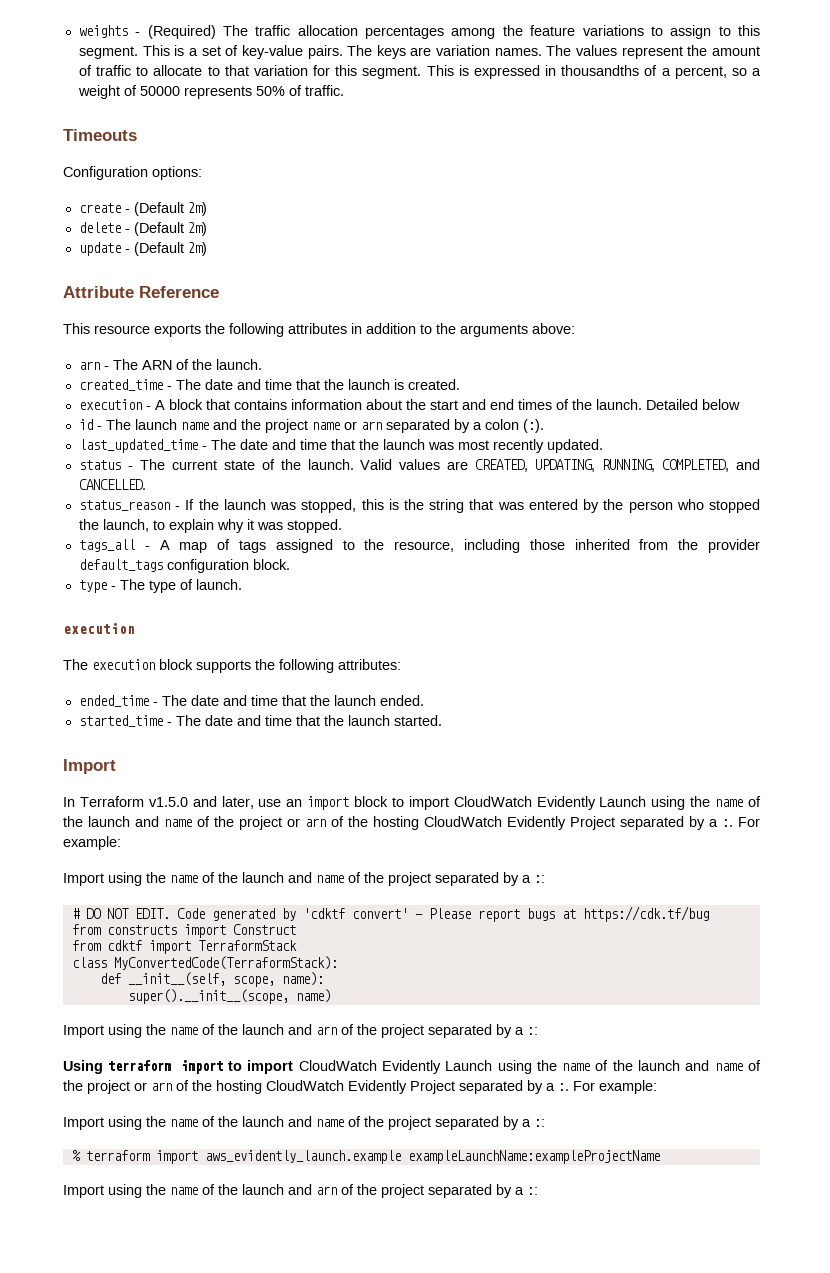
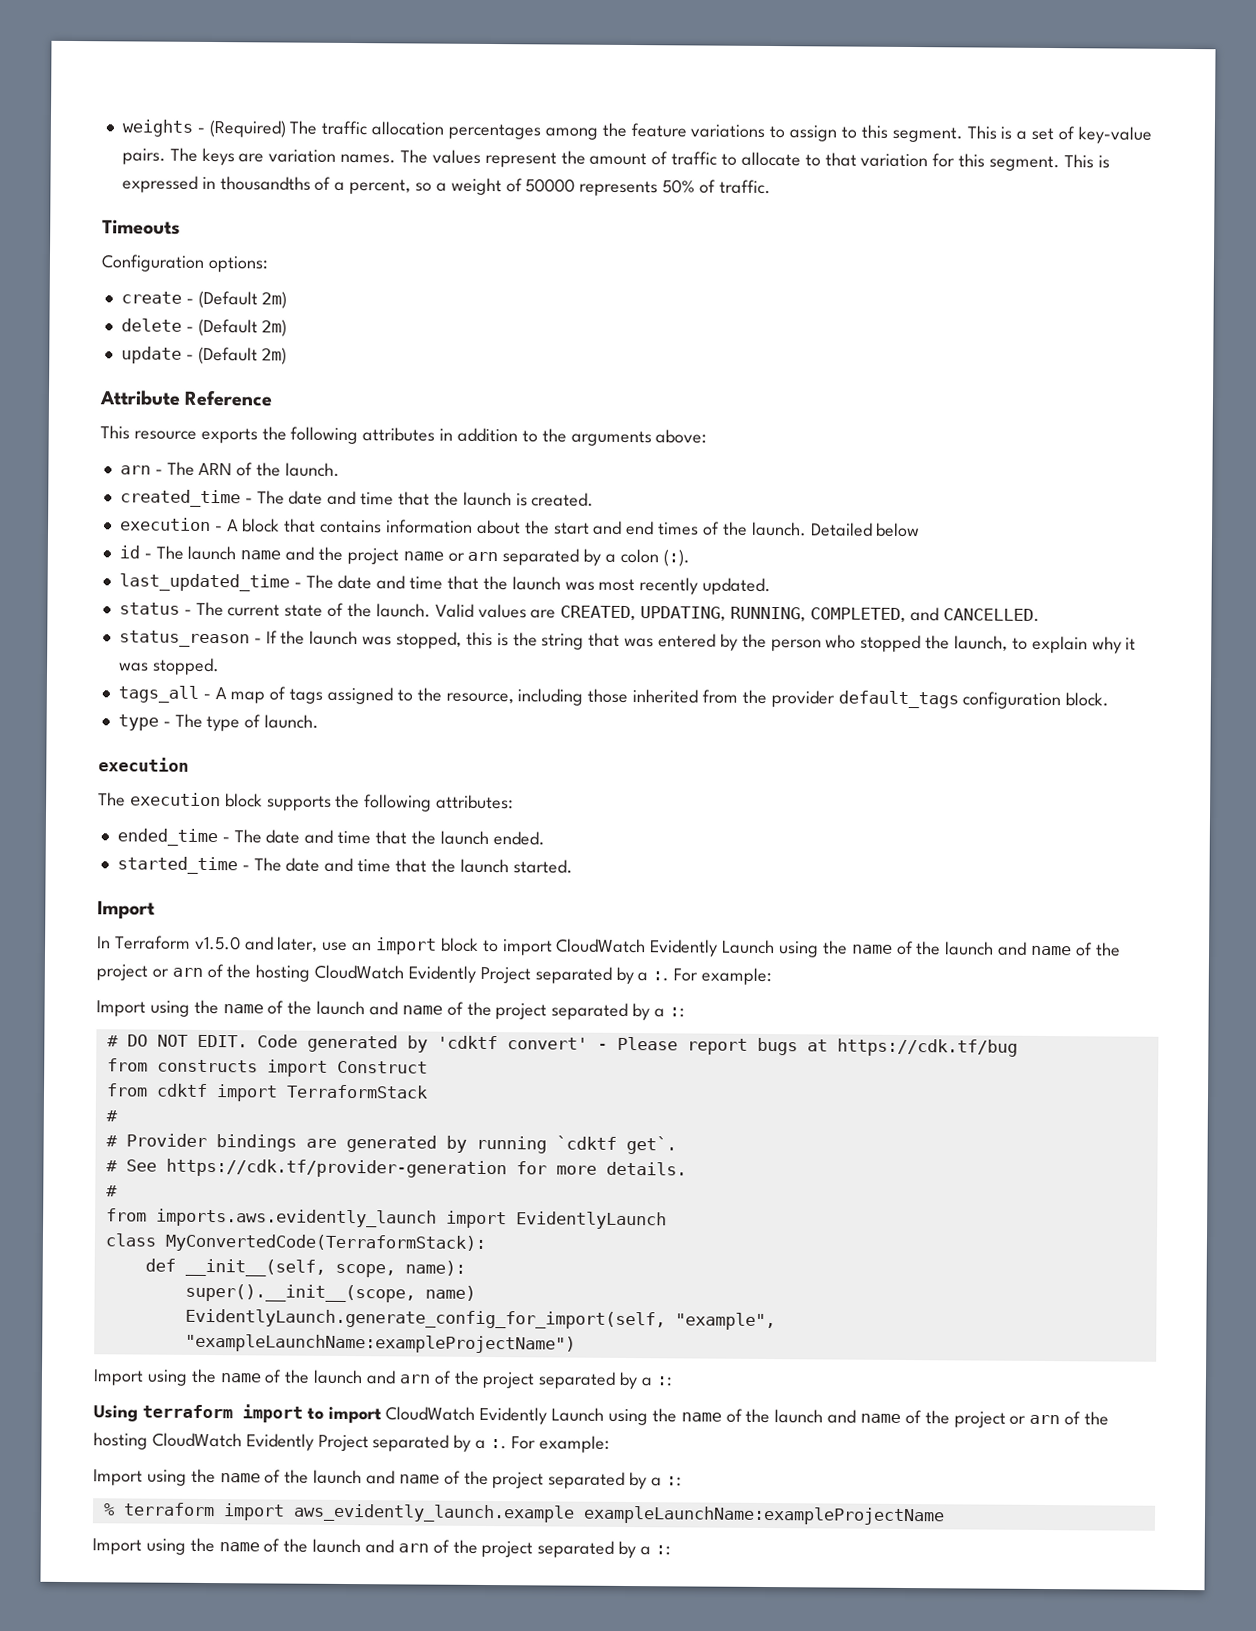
(297, 945) none -> [105,1110,118,1122] [105,1133,677,1155] [105,1158,687,1179] [105,1185,118,1197] [105,1208,667,1230] // # // # Provider bindings are generated by running `cdktf get`. // # See https://cdk.tf/provider-generation for more details. // # // from imports.aws.evidently_launch import EvidentlyLaunch
(331, 996) none -> [184,1308,776,1331] [184,1333,576,1354] // EvidentlyLaunch.generate_config_for_import(self, "example", "exampleLaunchName:exampleProjectName")

